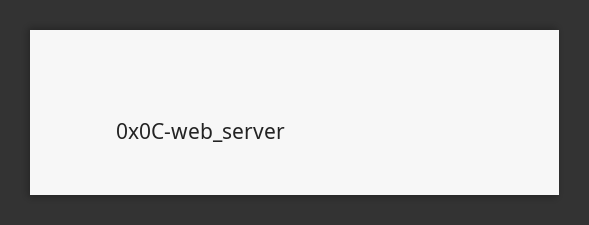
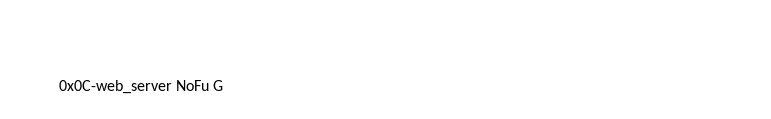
(285, 132) none -> [176,80,224,91] NoFu G

